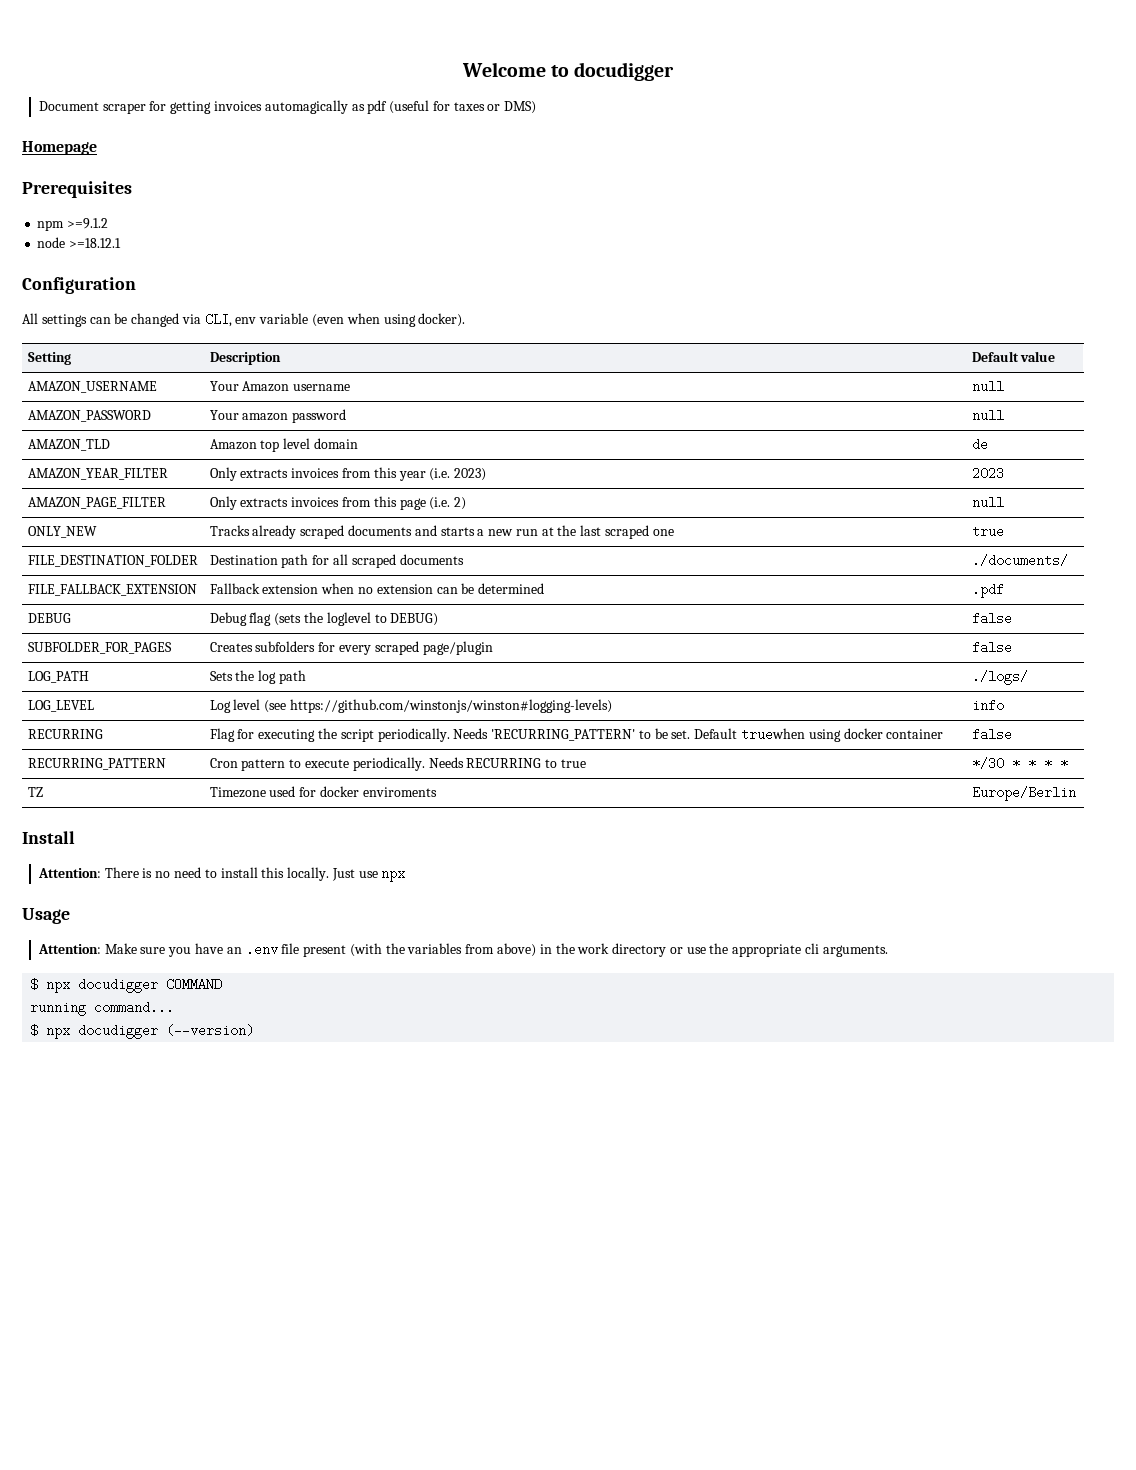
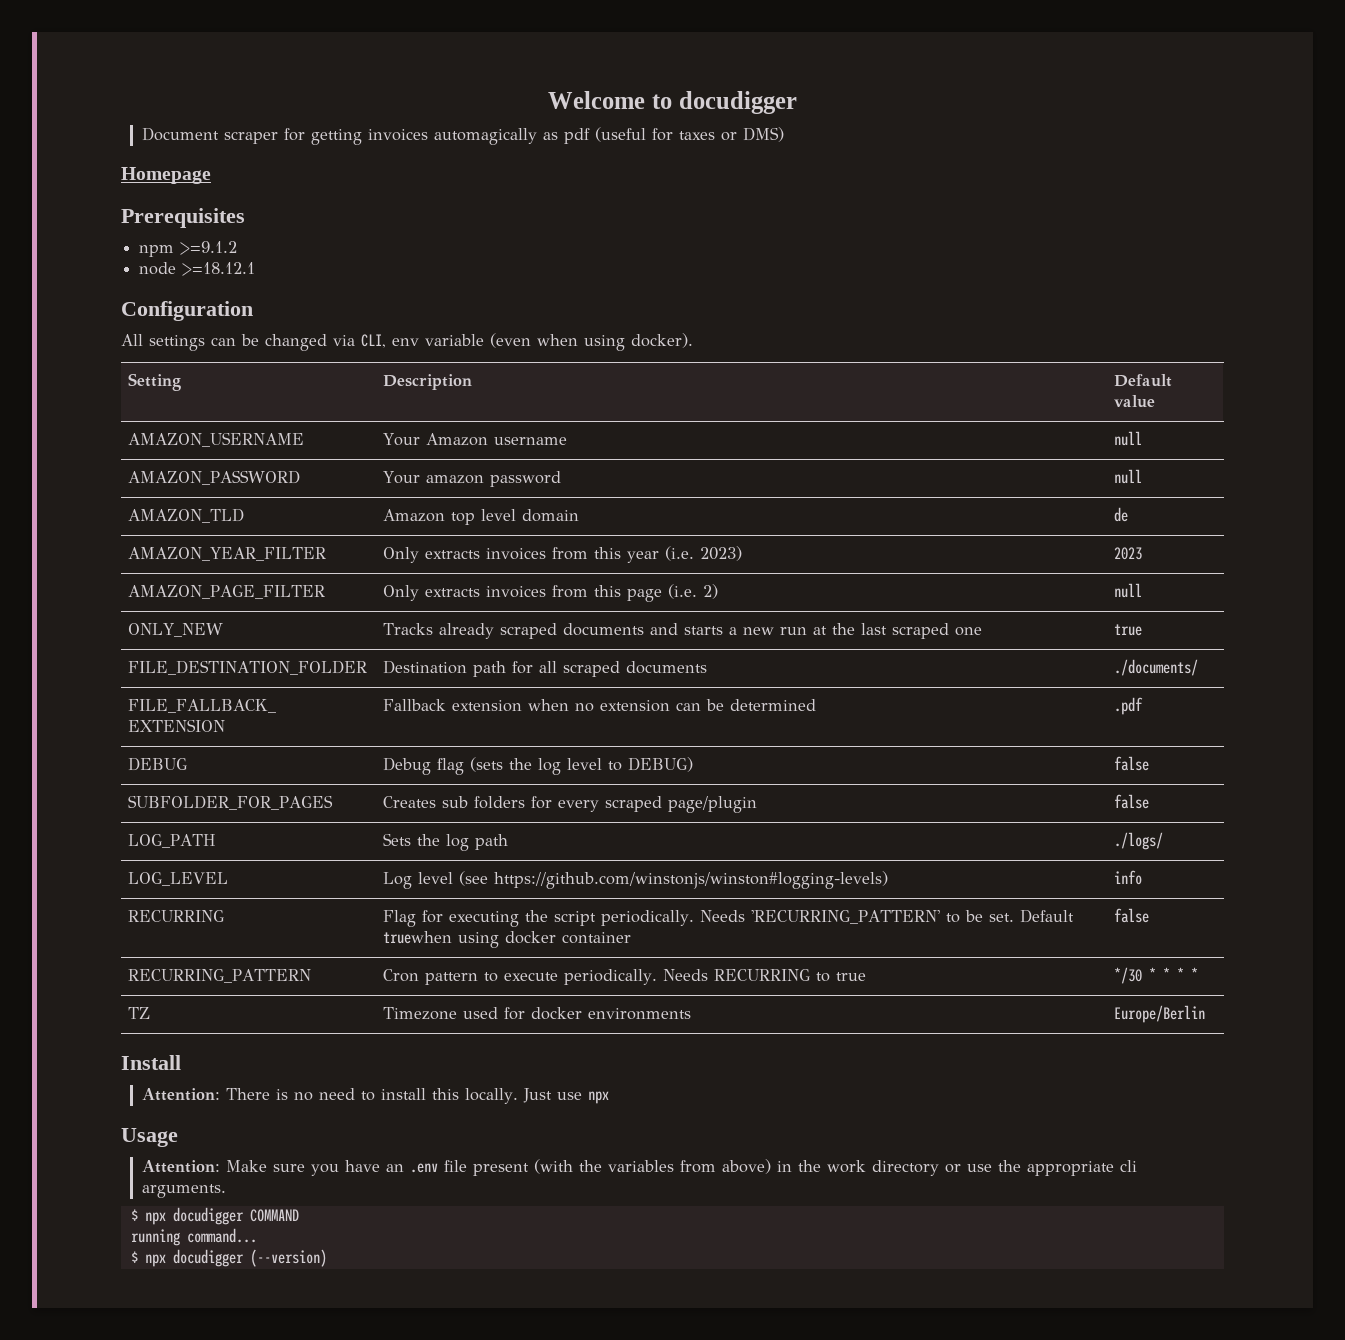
[326,612,371,626] loglevel -> [537,758,602,775] log level
[255,641,316,652] subfolders -> [441,796,525,809] sub folders
[362,787,437,797] enviroments -> [587,1008,691,1020] environments

